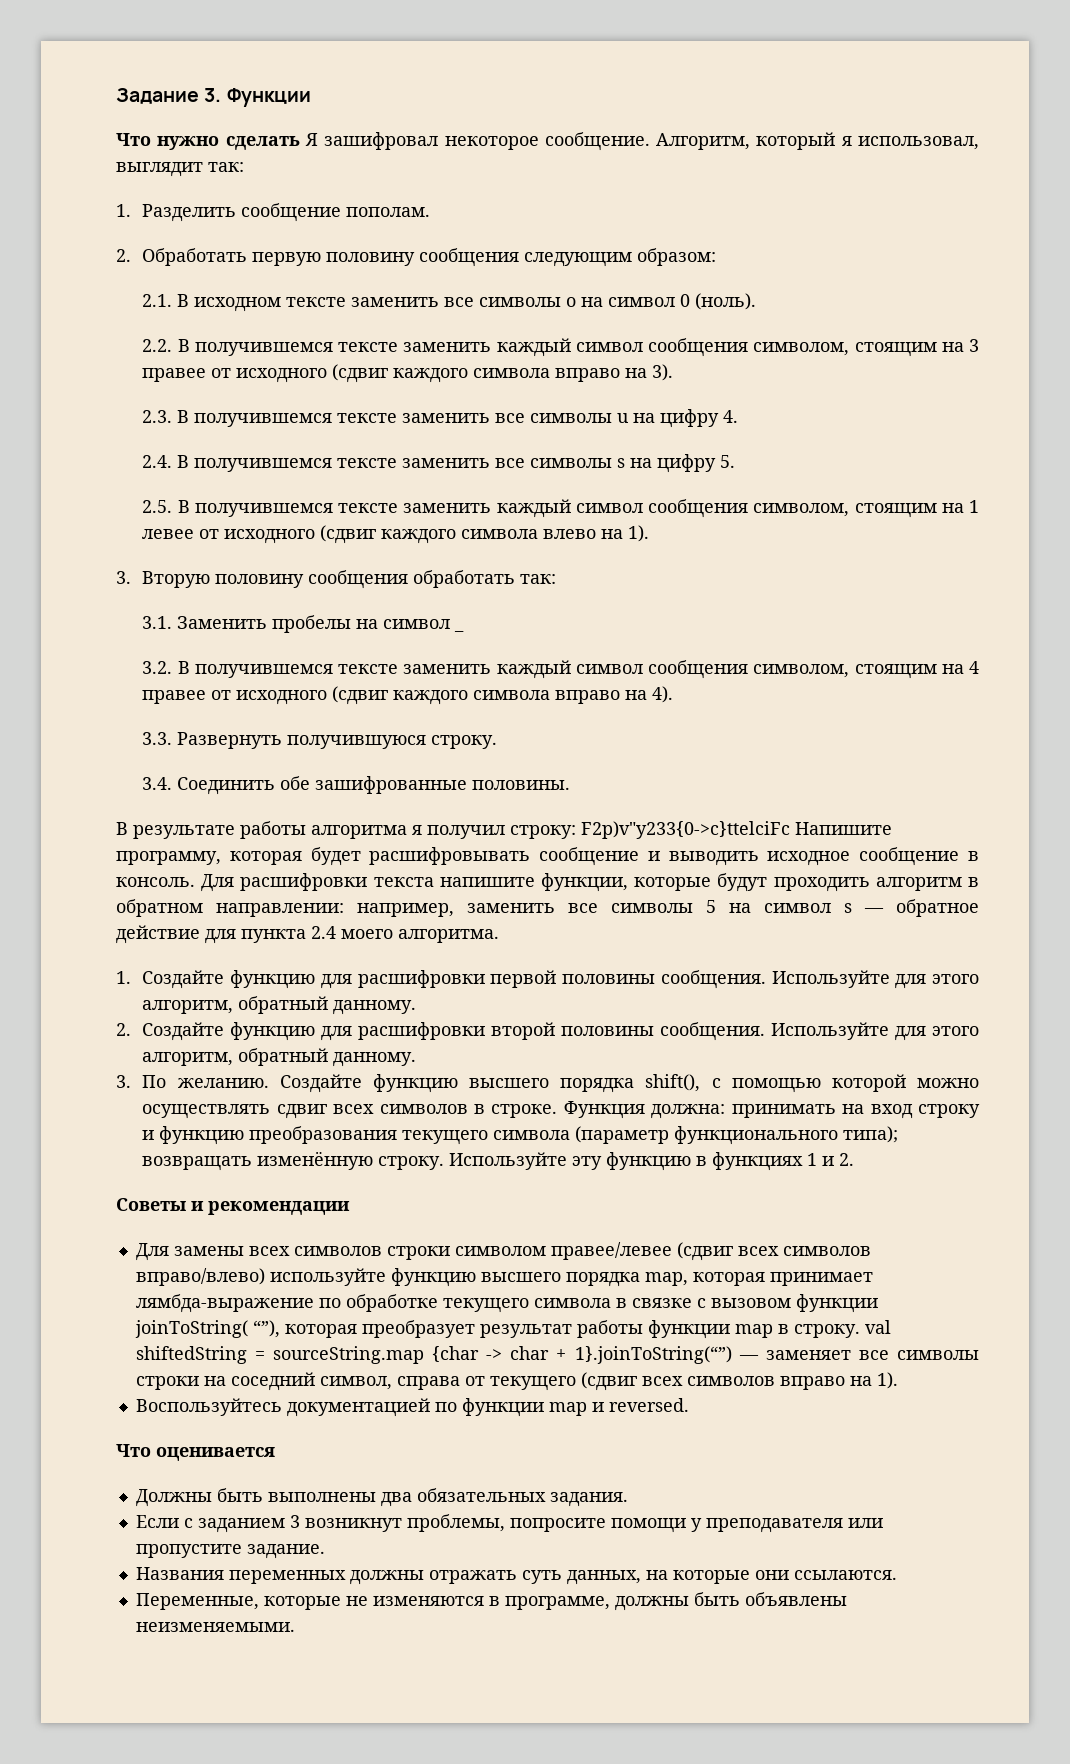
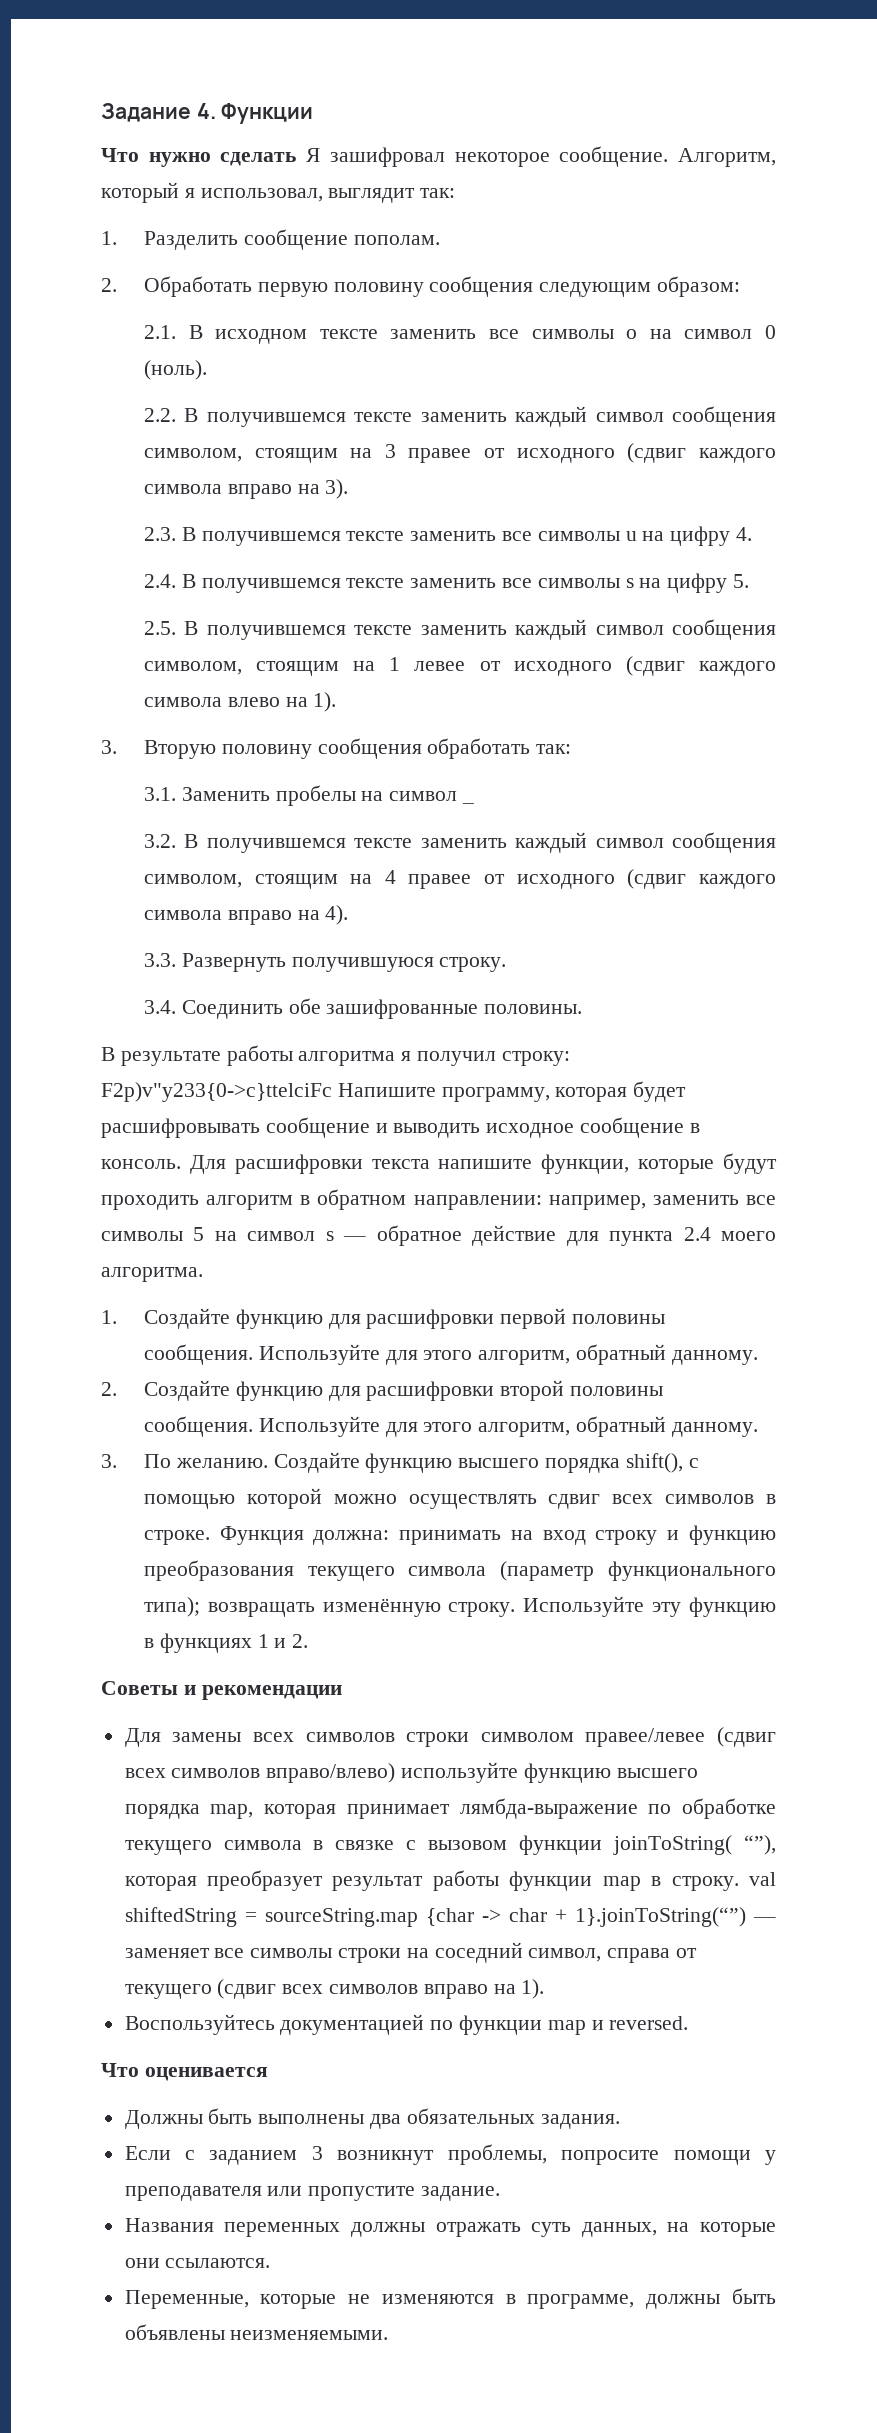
[204,88,222,102] 3. -> [196,103,216,119] 4.

